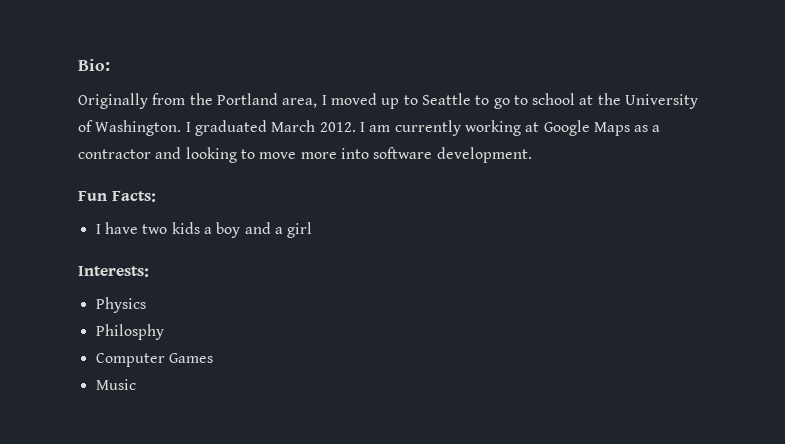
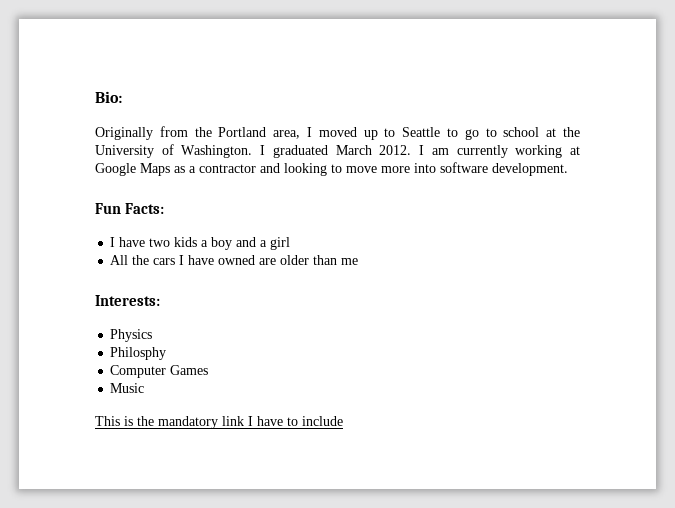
(313, 230) none -> [110,255,359,265] // All the cars I have owned are older than me
(136, 384) none -> [95,416,343,429] // This is the mandatory link I have to include

